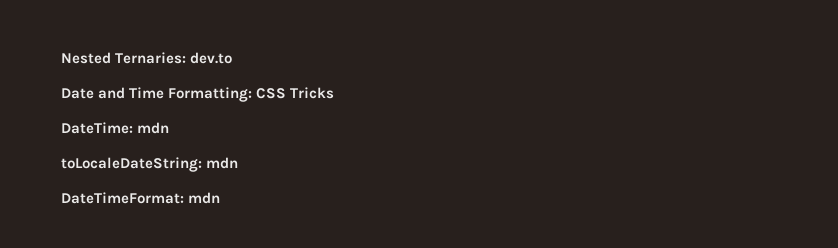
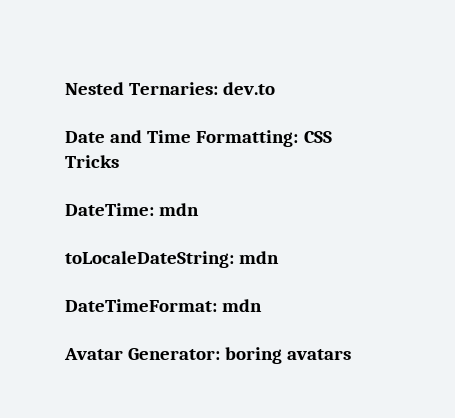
(221, 198) none -> [64,347,352,364] // Avatar Generator: boring avatars

